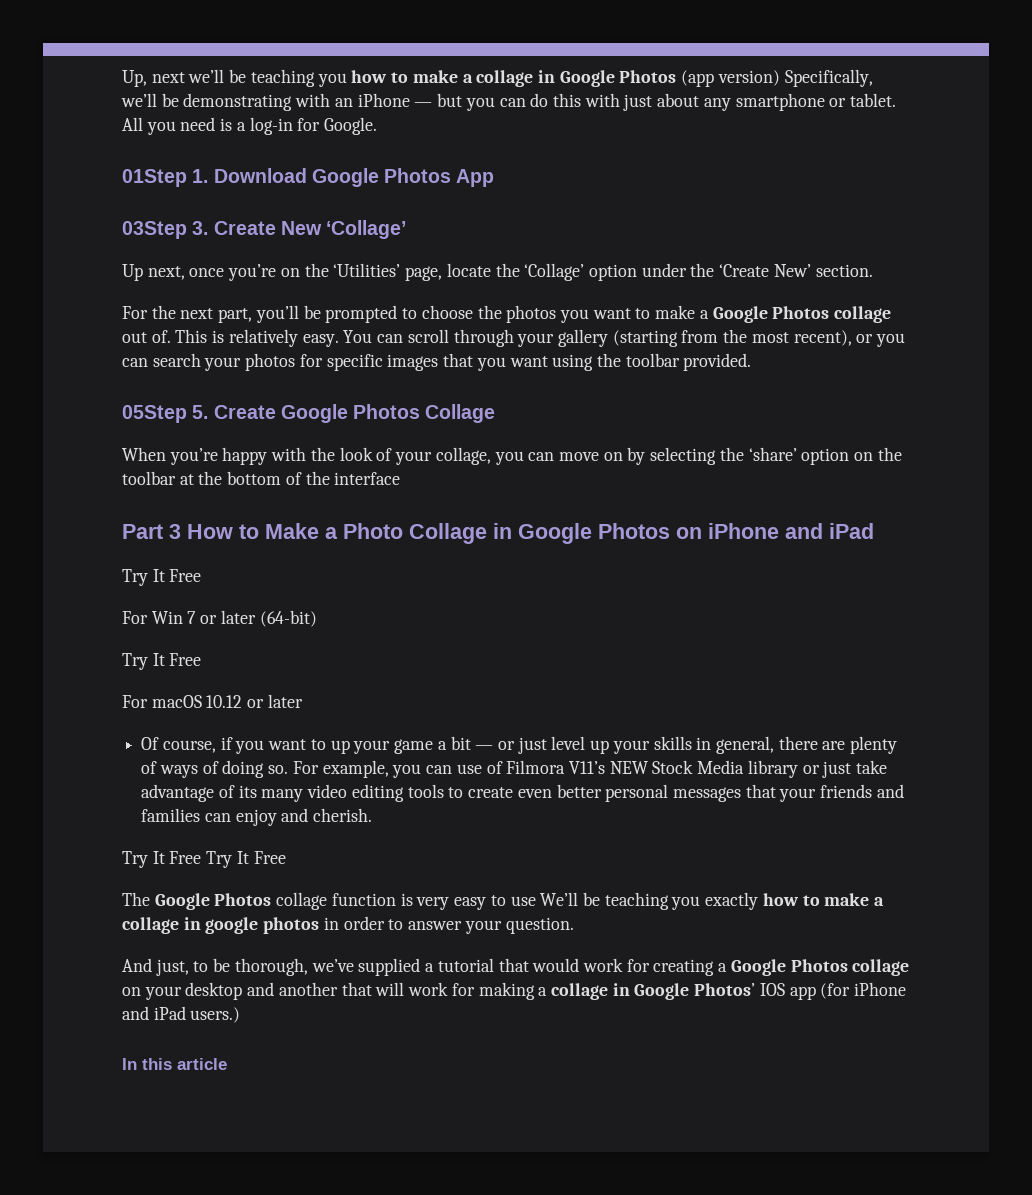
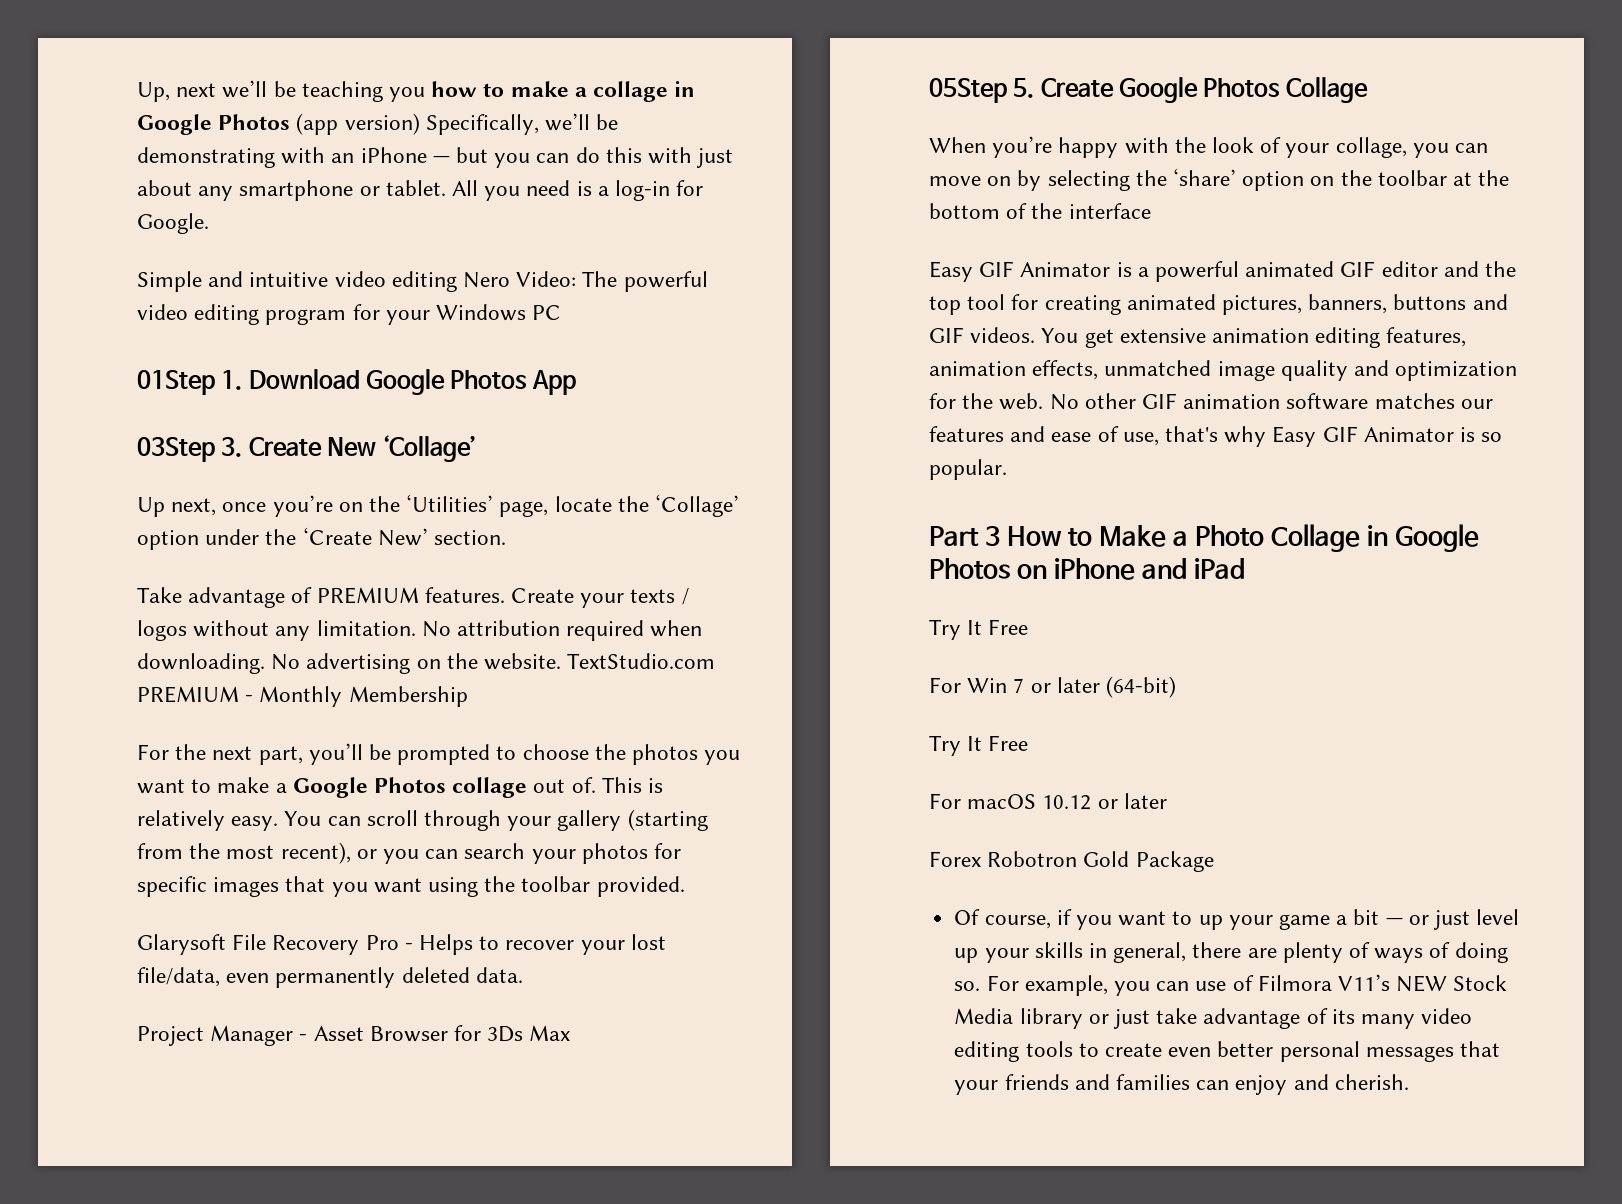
(378, 126) none -> [137,271,708,292] [137,304,562,325] // Simple and intuitive video editing Nero Video: The powerful video editing program for your Windows PC
(873, 270) none -> [137,587,689,608] [137,620,703,641] [137,653,716,674] [137,686,468,707] // Take advantage of PREMIUM features. Create your texts / logos without any limitation. No attribution required when downloading. No advertising on the website. TextStudio.com PREMIUM - Monthly Membership
(752, 362) none -> [137,934,666,955] [137,967,523,988] [137,1025,571,1046] // Glarysoft File Recovery Pro - Helps to recover your lost file/data, even permanently deleted data. // Project Manager - Asset Browser for 3Ds Max
(401, 478) none -> [929,261,1517,282] [929,294,1508,315] [929,327,1467,348] [929,360,1518,381] [929,393,1493,410] [929,426,1503,447] [929,459,1007,480] // Easy GIF Animator is a powerful animated GIF editor and the top tool for creating animated pictures, banners, buttons and GIF videos. You get extensive animation editing features, animation effects, unmatched image quality and optimization for the web. No other GIF animation software matches our features and ease of use, that's why Easy GIF Animator is so popular.
(303, 701) none -> [929,851,1214,872] // Forex Robotron Gold Package
[122,851,286,868] [122,892,885,910] [122,916,574,934] [122,958,910,976] [122,982,907,1000] [122,1006,241,1023] [122,1058,227,1070] // Try It Free Try It Free // The Google Photos collage function is very easy to use We’ll be teaching you exactly how to make a collage in google photos in order to answer your question. // And just, to be thorough, we’ve supplied a tutorial that would work for creating a Google Photos collage on your desktop and another that will work for making a collage in Google Photos’ IOS app (for iPhone and iPad users.) // In this article -> (1409, 1082) none

